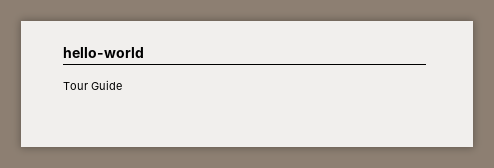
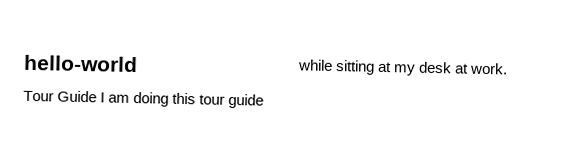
(122, 85) none -> [100,92,265,109] [298,59,509,76] I am doing this tour guide while sitting at my desk at work.

